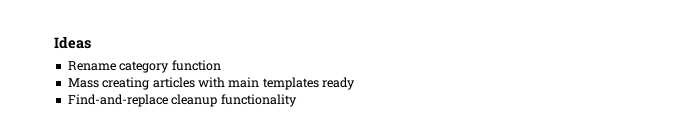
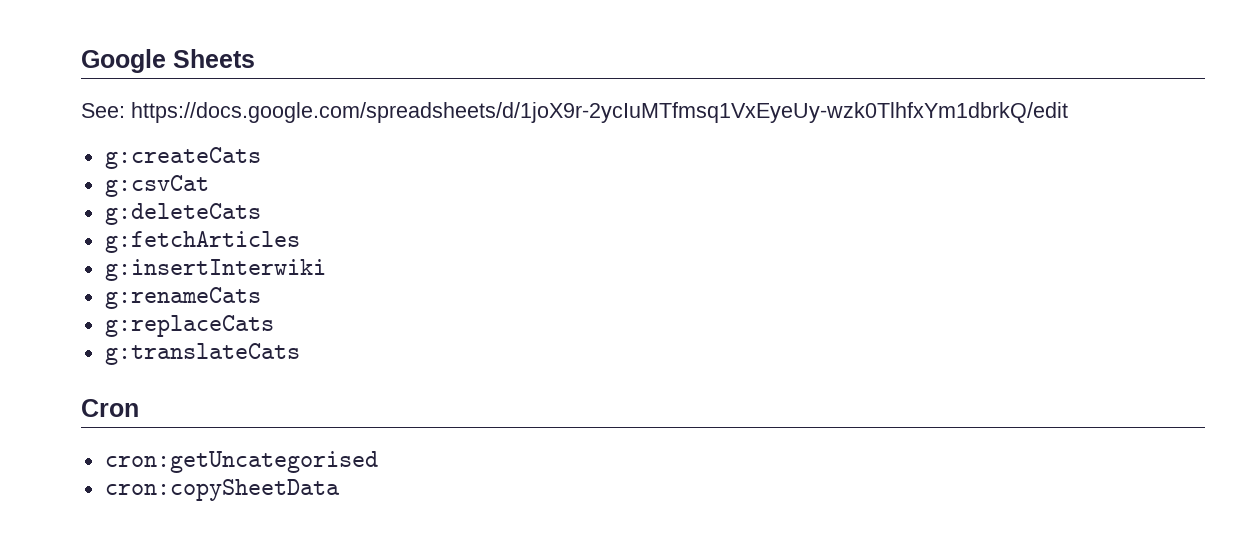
[54,36,91,49] [67,60,221,73] [67,77,355,90] [67,94,297,107] Ideas // Rename category function // Mass creating articles with main templates ready // Find-and-replace cleanup functionality -> [81,49,255,73] [81,102,1068,123] [104,147,261,169] [104,175,209,197] [104,203,261,225] [104,231,300,253] [104,259,326,281] [104,287,261,309] [104,315,274,337] [104,343,300,365] [81,399,139,417] [104,451,378,473] [104,479,340,501] Google Sheets // See: https://docs.google.com/spreadsheets/d/1joX9r-2ycIuMTfmsq1VxEyeUy-wzk0TlhfxYm1dbrkQ/edit // g:createCats // g:csvCat // g:deleteCats // g:fetchArticles // g:insertInterwiki // g:renameCats // g:replaceCats // g:translateCats // Cron // cron:getUncategorised // cron:copySheetData

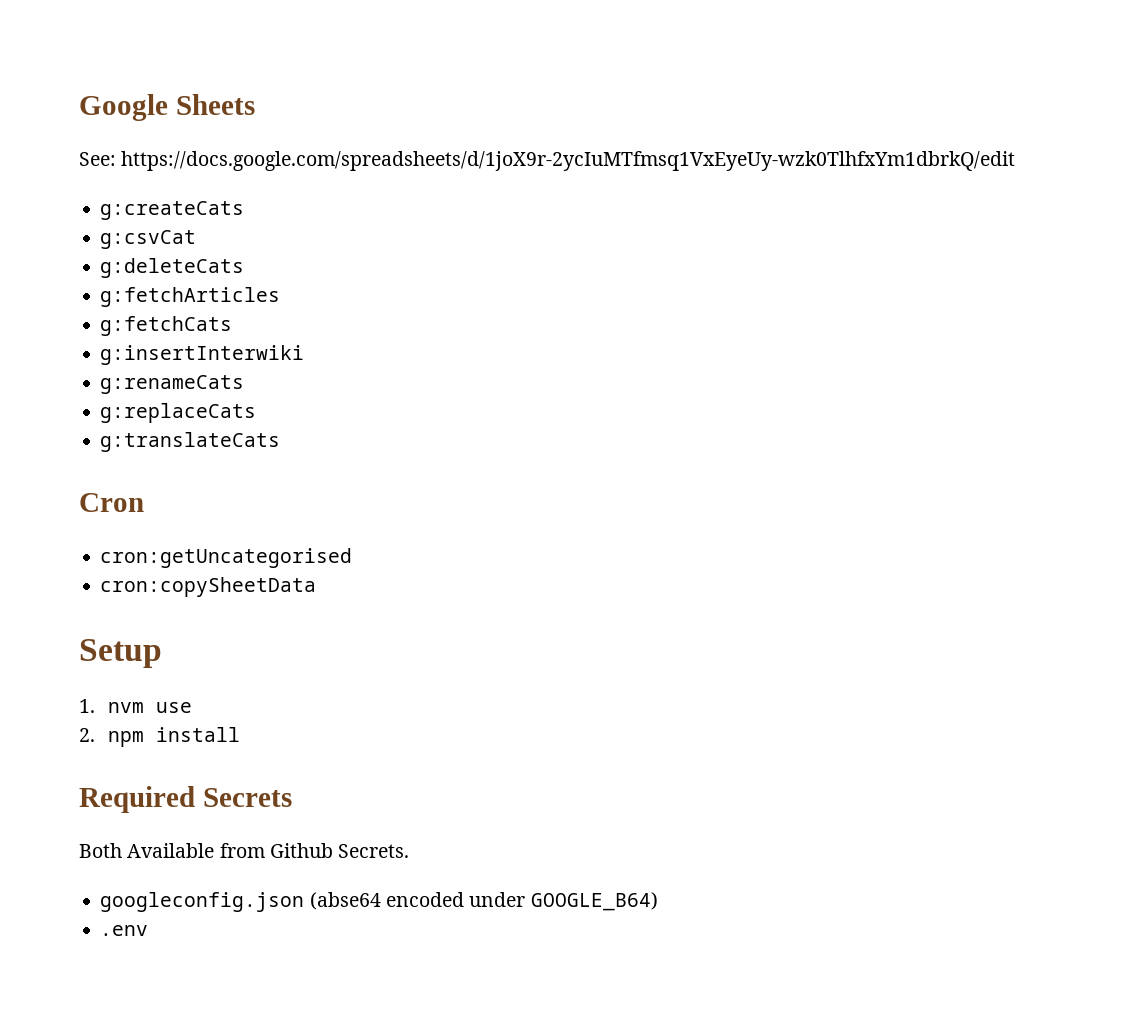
(300, 242) none -> [100,316,233,336] // g:fetchCats
(340, 490) none -> [79,639,162,668] [79,699,192,713] [79,727,240,747] [79,786,292,813] [79,843,410,858] [100,892,658,912] [100,925,149,936] // Setup // 1. nvm use // 2. npm install // Required Secrets // Both Available from Github Secrets. // googleconfig.json (abse64 encoded under GOOGLE_B64) // .env

